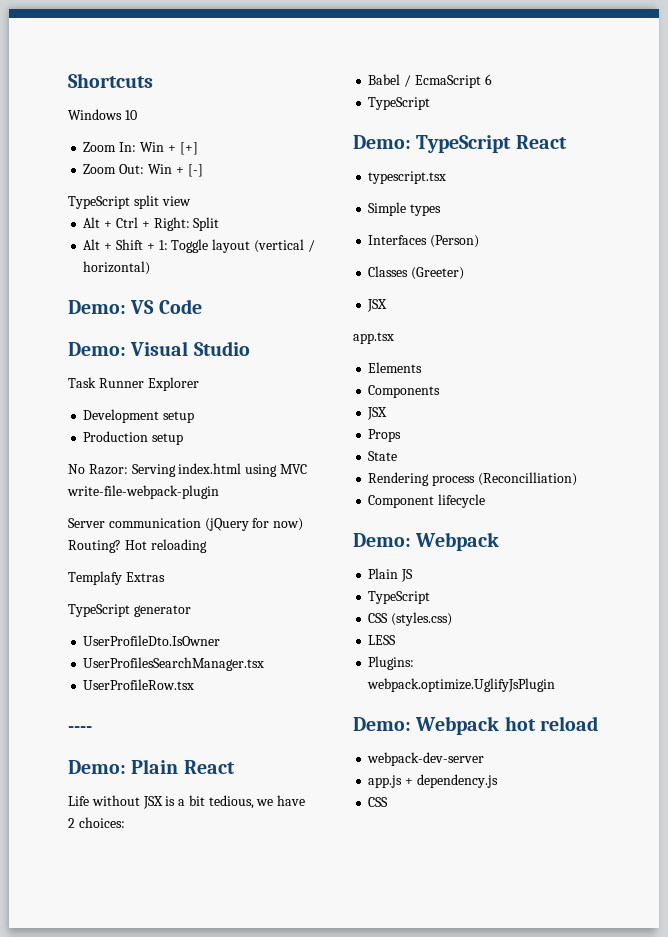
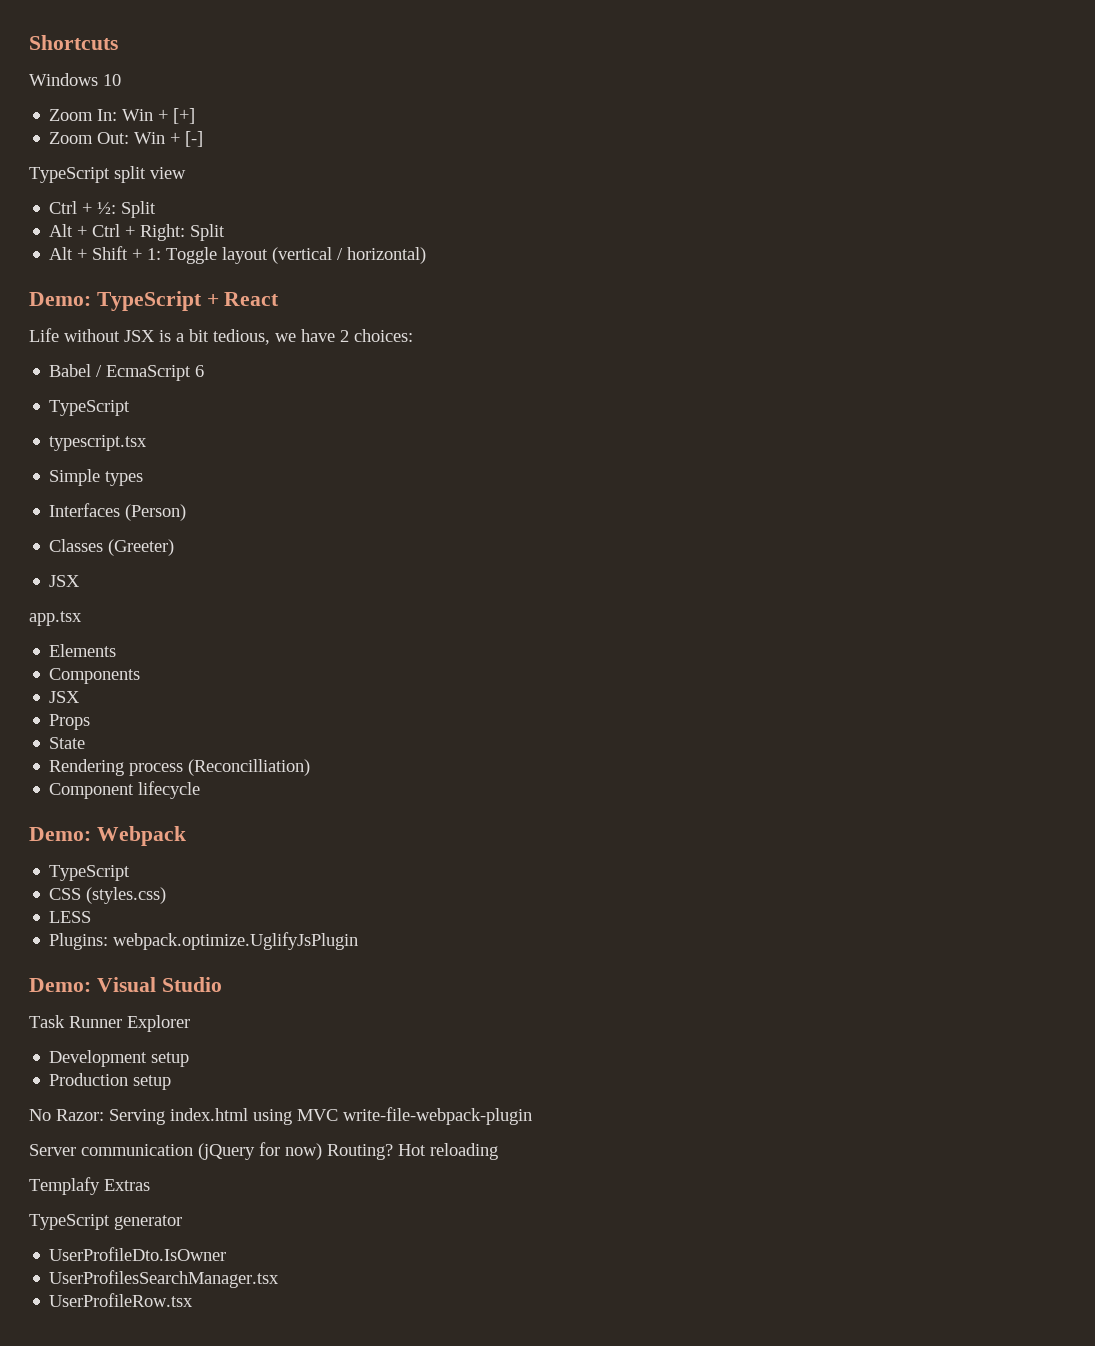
(191, 201) none -> [49,201,157,218] // Ctrl + ½: Split
[130,299,202,314] VS Code -> [96,291,280,311] [29,328,413,345] [49,364,205,381] [49,400,131,416] [49,435,148,451] [49,469,144,486] [49,503,187,521] [49,539,175,556] [49,575,81,587] [29,611,82,626] [49,644,117,657] [49,668,141,684] [49,691,81,703] [49,714,91,730] [49,737,86,749] [49,759,311,776] [49,781,201,799] [29,826,186,846] [49,865,131,881] [49,887,167,904] [49,911,92,923] [49,932,359,950] TypeScript + React // Life without JSX is a bit tedious, we have 2 choices: // Babel / EcmaScript 6 // TypeScript // typescript.tsx // Simple types // Interfaces (Person) // Classes (Greeter) // JSX // app.tsx // Elements // Components // JSX // Props // State // Rendering process (Reconcilliation) // Component lifecycle // Demo: Webpack // TypeScript // CSS (styles.css) // LESS // Plugins: webpack.optimize.UglifyJsPlugin
[68,726,92,732] [68,759,235,774] [68,795,306,809] [68,817,125,828] [368,74,492,88] [368,97,431,110] [353,135,567,153] [368,171,447,184] [368,202,442,216] [368,235,480,248] [368,266,465,280] [367,299,388,312] [353,332,394,344] [368,362,423,373] [368,385,441,398] [367,407,388,420] [368,429,402,442] [368,451,398,461] [368,472,577,486] [368,494,486,508] [353,532,500,551] [368,568,414,582] [368,591,431,604] [368,612,453,626] [368,635,397,645] [368,656,415,670] [367,678,556,692] [353,716,598,735] [367,752,485,766] [368,774,498,788] [368,797,389,807] // ---- // Demo: Plain React // Life without JSX is a bit tedious, we have 2 choices: // Babel / EcmaScript 6 // TypeScript // Demo: TypeScript React // typescript.tsx // Simple types // Interfaces (Person) // Classes (Greeter) // JSX // app.tsx // Elements // Components // JSX // Props // State // Rendering process (Reconcilliation) // Component lifecycle // Demo: Webpack // Plain JS // TypeScript // CSS (styles.css) // LESS // Plugins: webpack.optimize.UglifyJsPlugin // Demo: Webpack hot reload // webpack-dev-server // app.js + dependency.js // CSS -> (194, 1300) none

